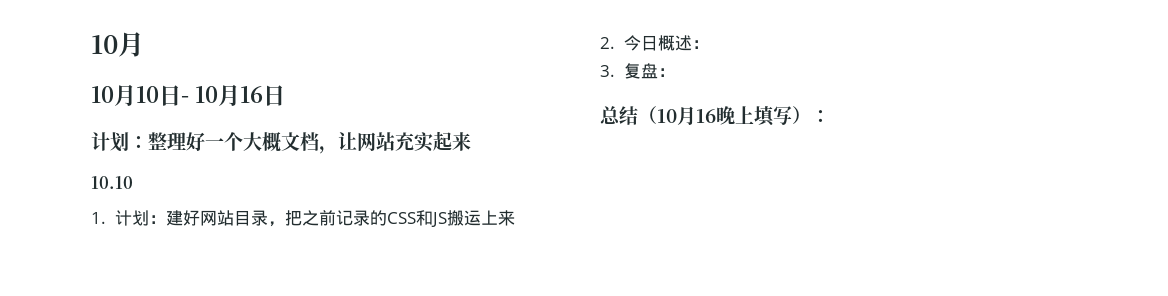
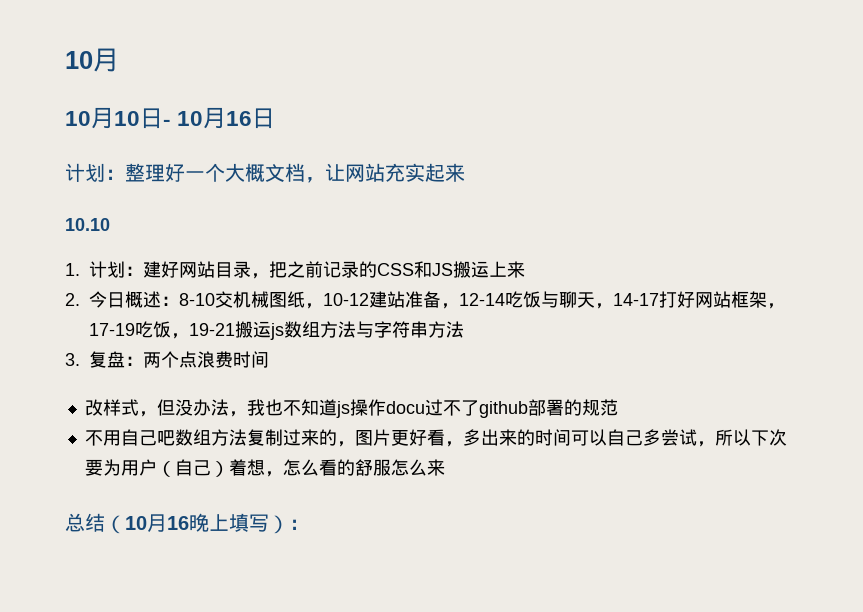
[600,63,675,79] // 3.复盘： -> [179,291,785,309] [89,321,464,340] [65,351,269,368] [84,399,618,418] [84,429,787,447] [84,459,445,477] 8-10交机械图纸，10-12建站准备，12-14吃饭与聊天，14-17打好网站框架，17-19吃饭，19-21搬运js数组方法与字符串方法 // 3.复盘：两个点浪费时间 // 改样式，但没办法，我也不知道js操作docu过不了github部署的规范 // 不用自己吧数组方法复制过来的，图片更好看，多出来的时间可以自己多尝试，所以下次要为用户（自己）着想，怎么看的舒服怎么来

